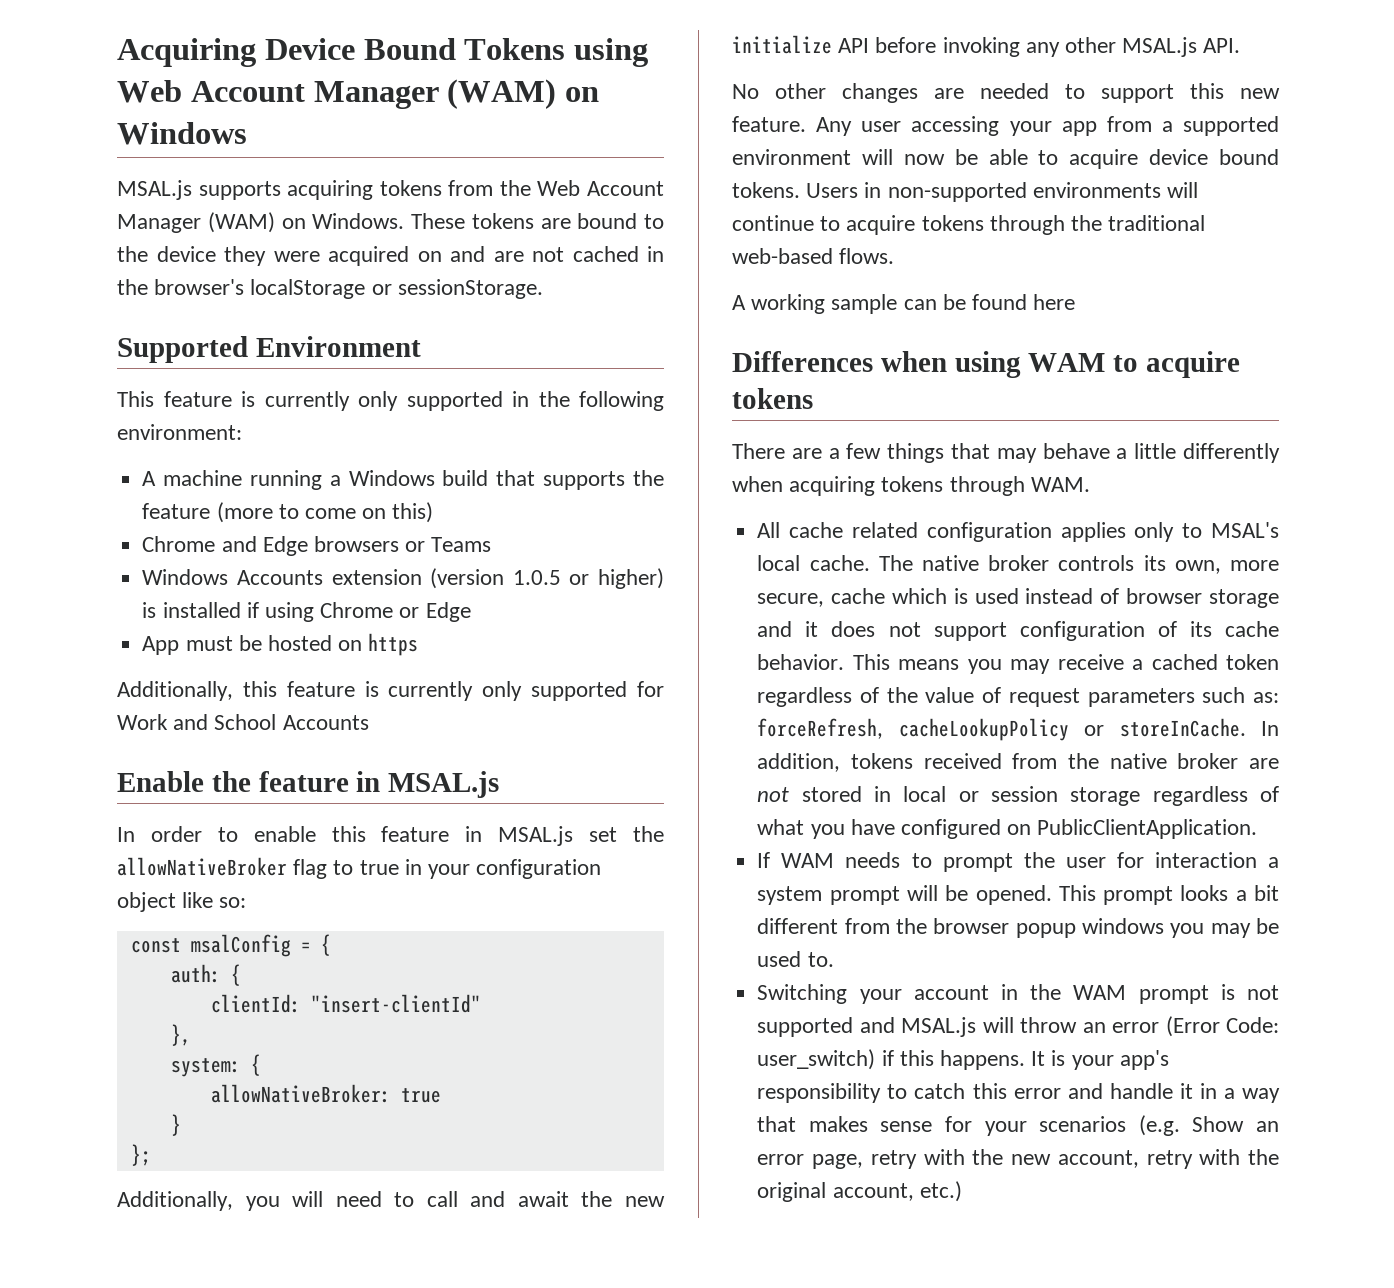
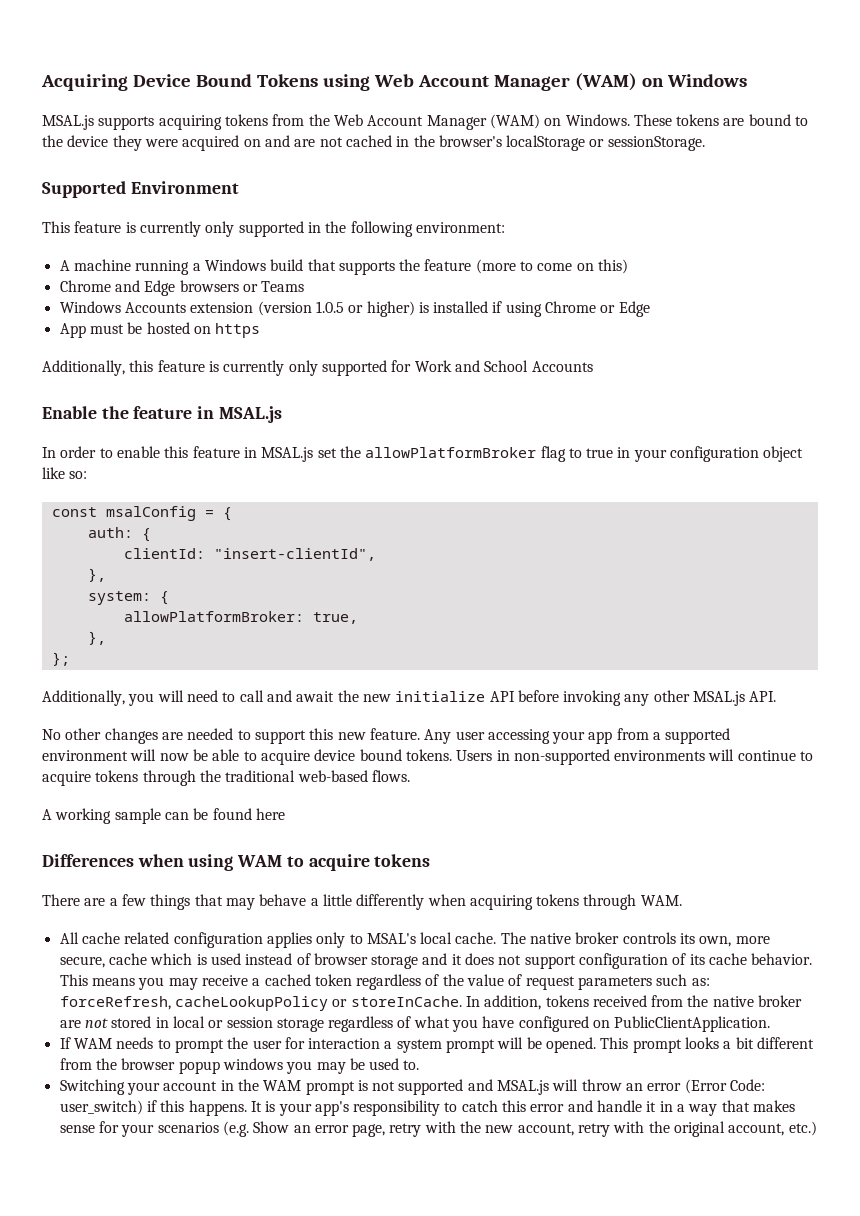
[117,857,287,876] allowNativeBroker -> [365,447,537,458] allowPlatformBroker
[310,994,481,1013] "insert-clientId" -> [213,548,376,561] "insert-clientId",
[210,1084,441,1103] [170,1114,181,1136] allowNativeBroker: true // } -> [123,611,358,624] [87,631,106,645] allowPlatformBroker: true, // },

